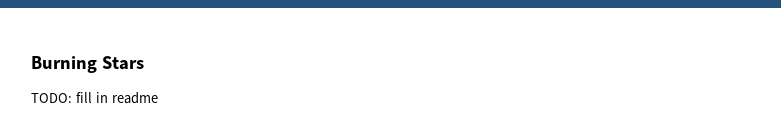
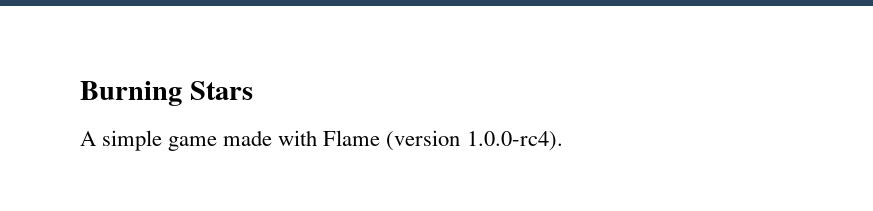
[31,92,158,104] TODO: fill in readme -> [80,130,563,151] A simple game made with Flame (version 1.0.0-rc4).

